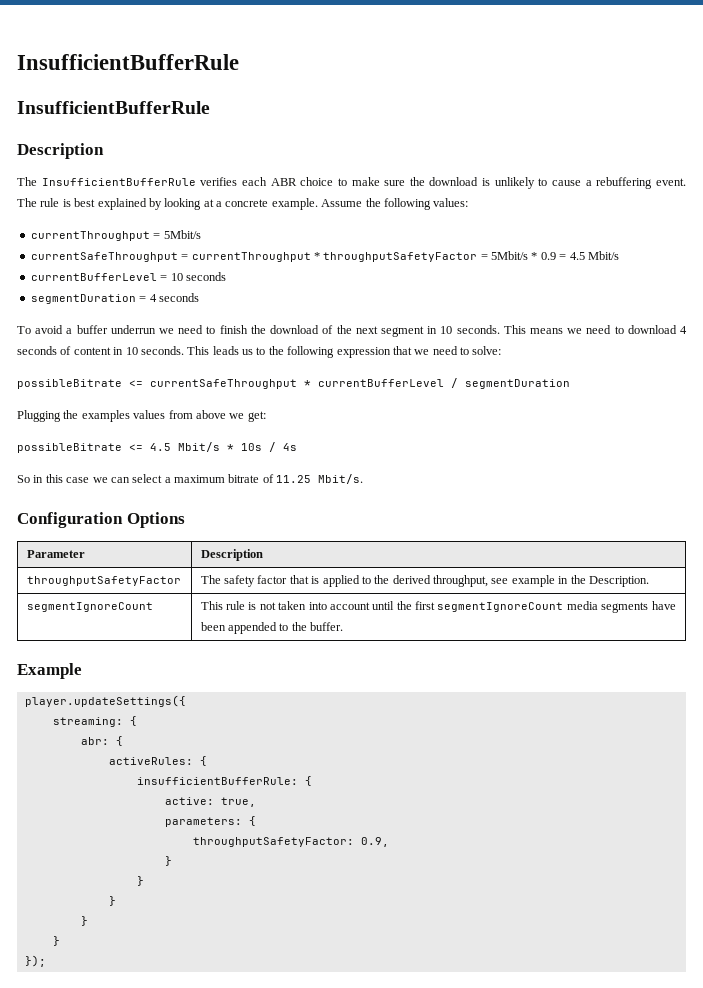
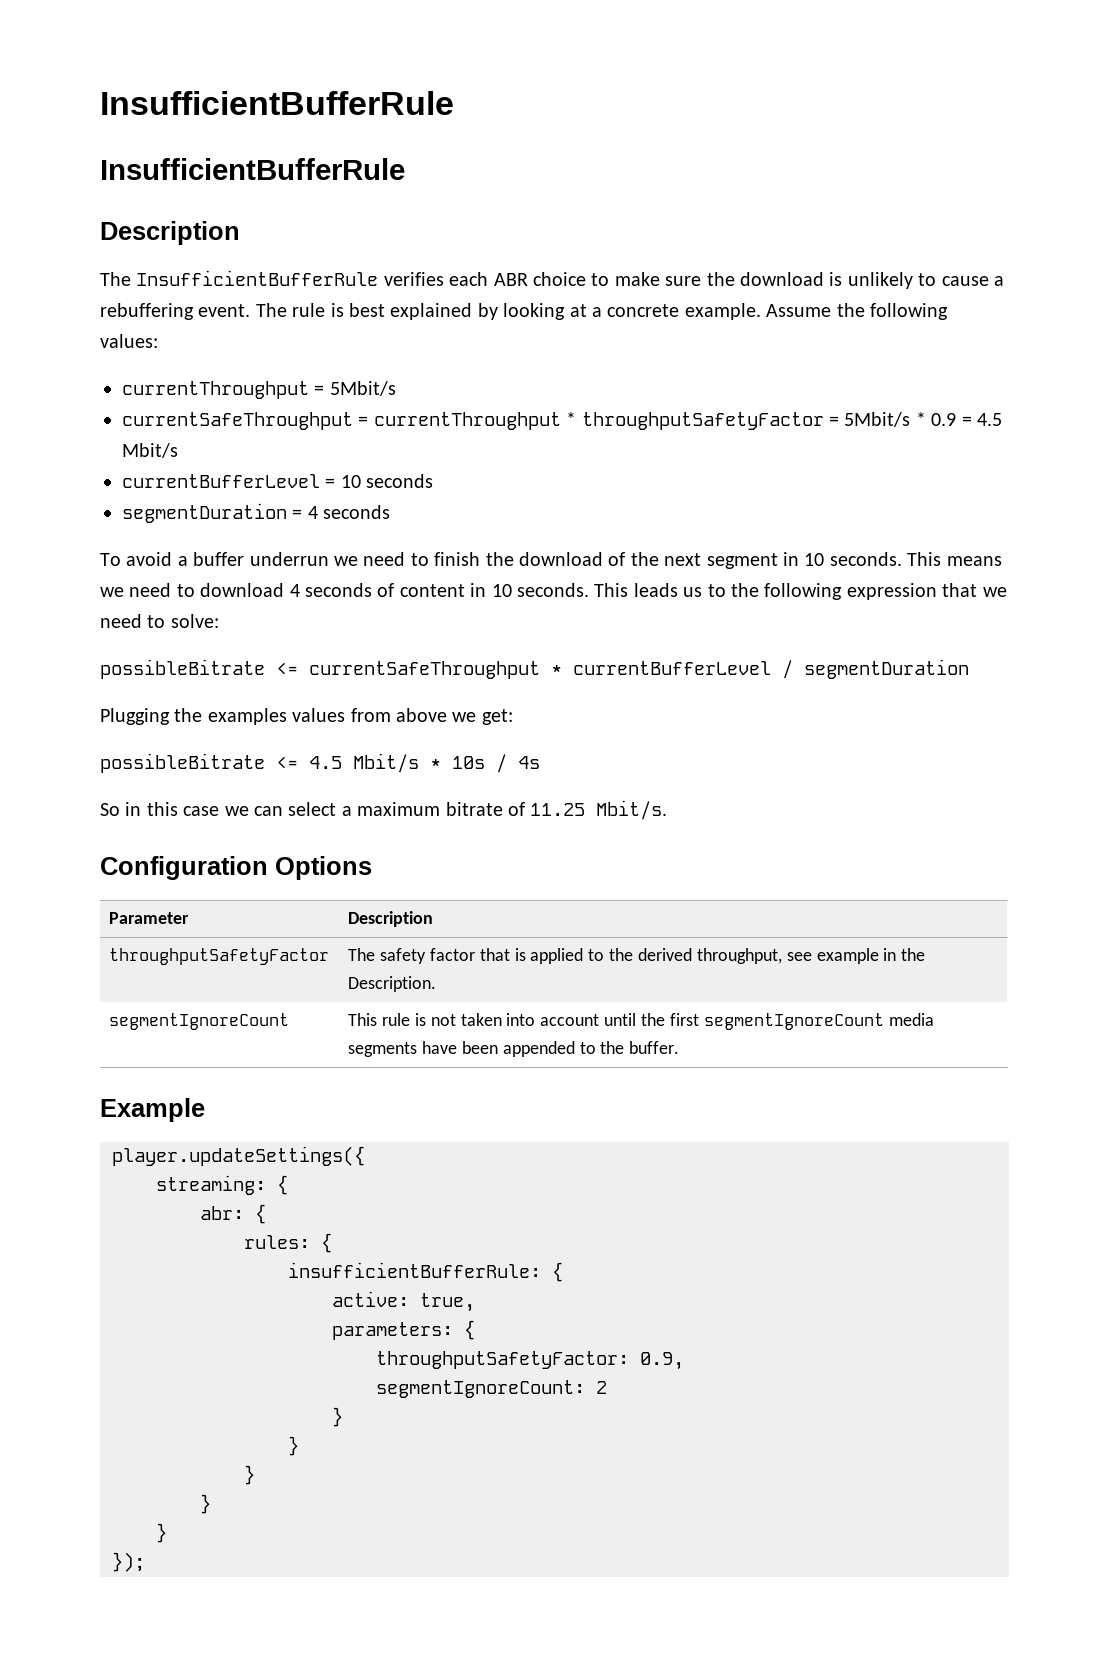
[108,757,193,765] activeRules: -> [244,1235,310,1249] rules:
(389, 842) none -> [376,1380,607,1398] // segmentIgnoreCount: 2

